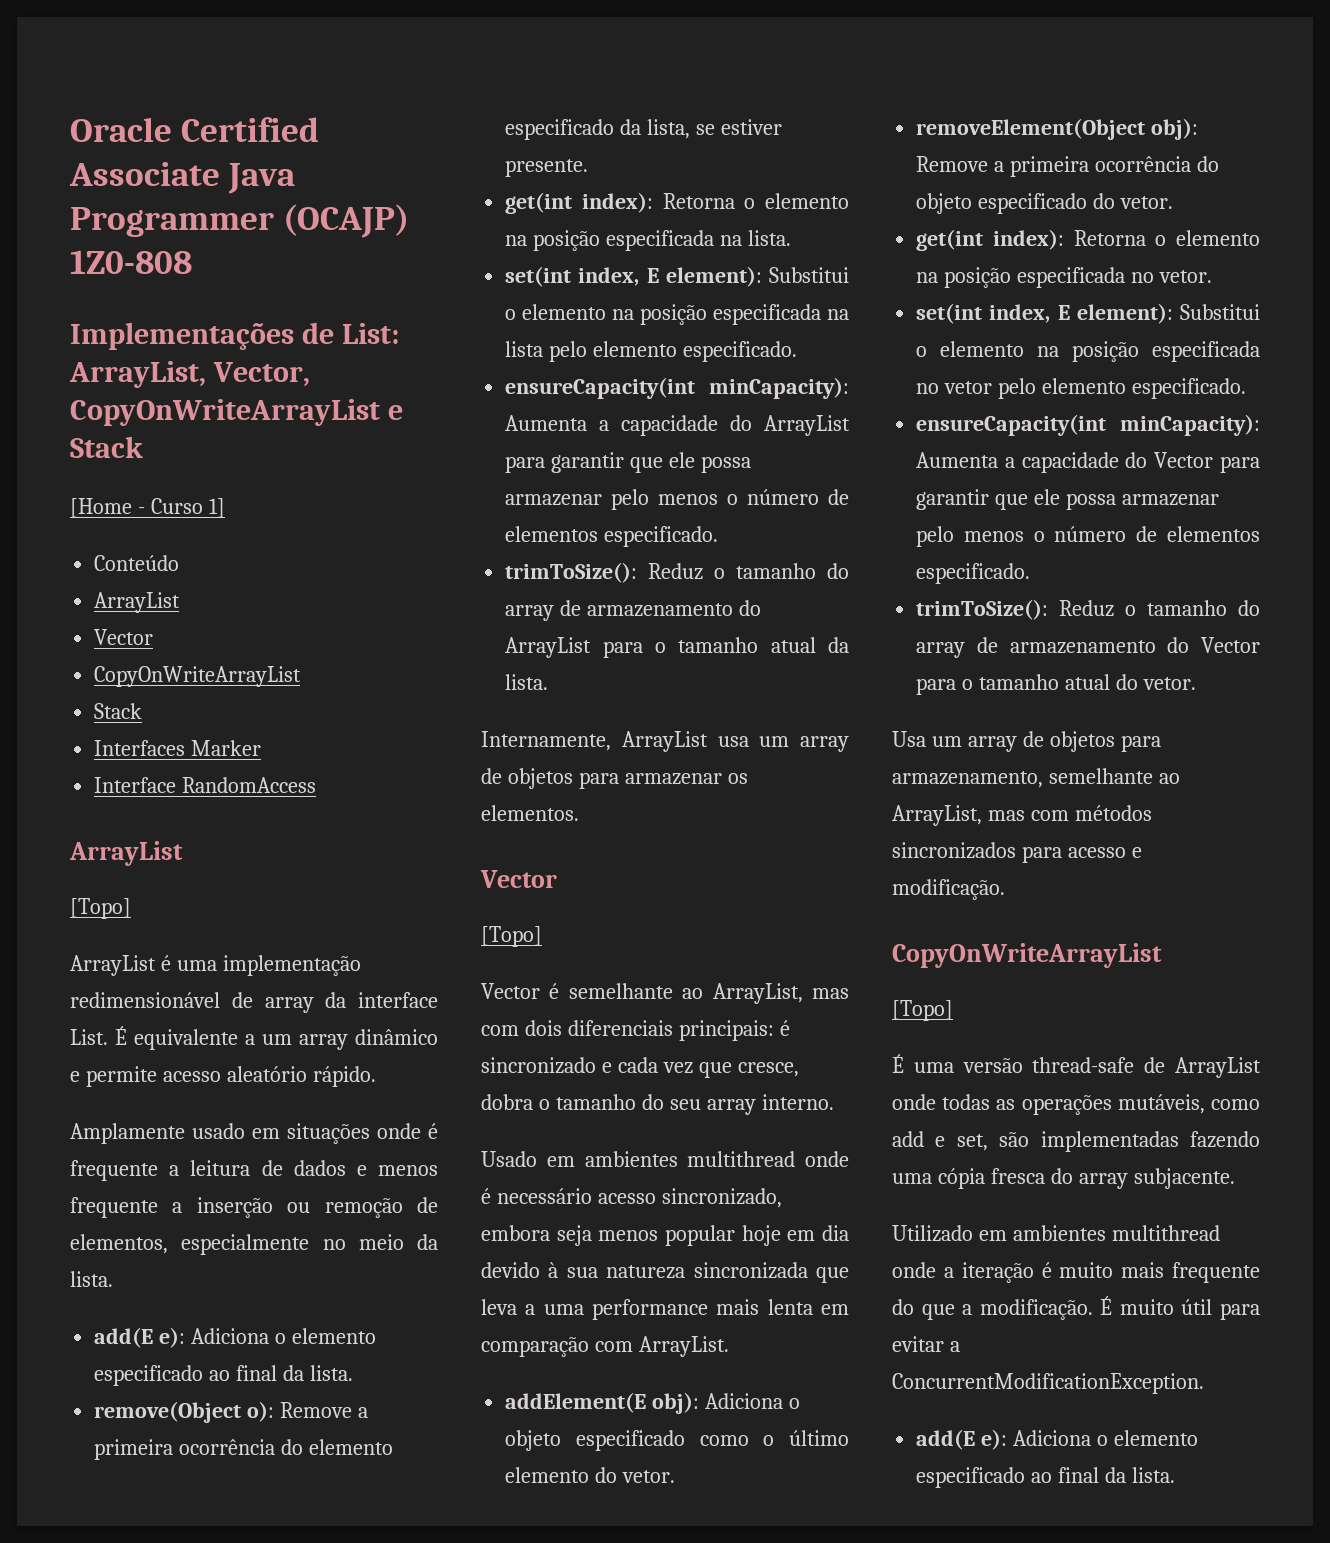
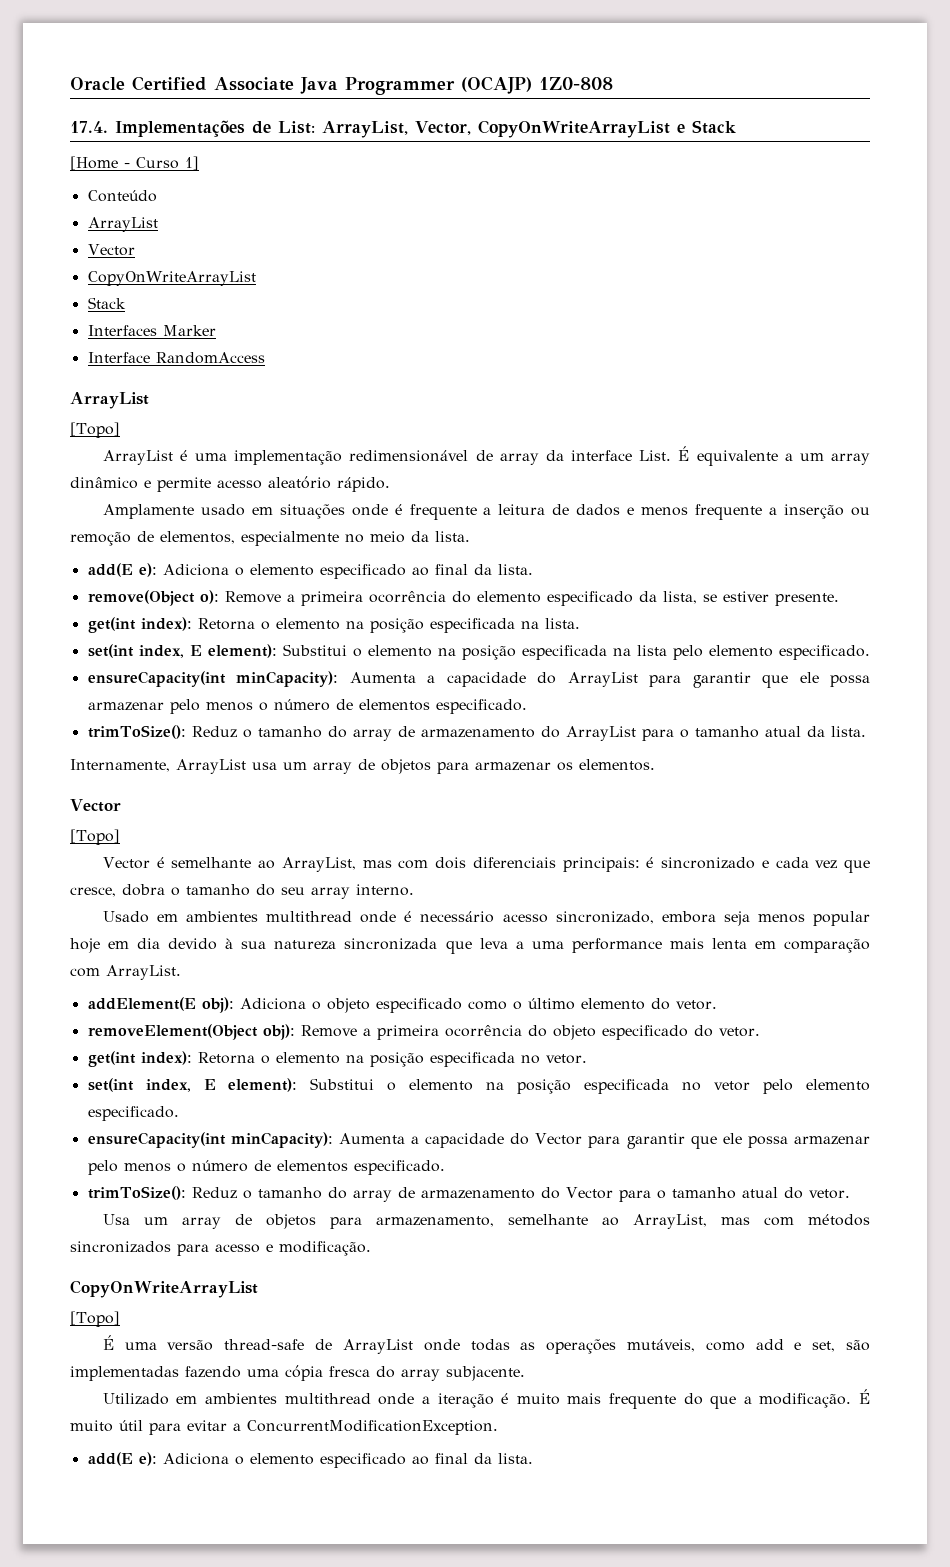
(192, 262) none -> [70,121,108,133] 17.4.

